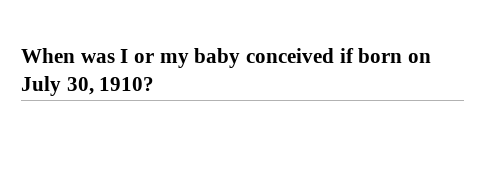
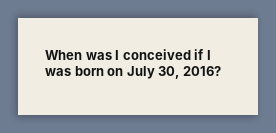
[134,48,354,68] or my baby conceived if -> [122,49,211,60] [45,68,71,76] conceived if I was
[99,77,155,91] 1910? -> [182,66,221,76] 2016?

